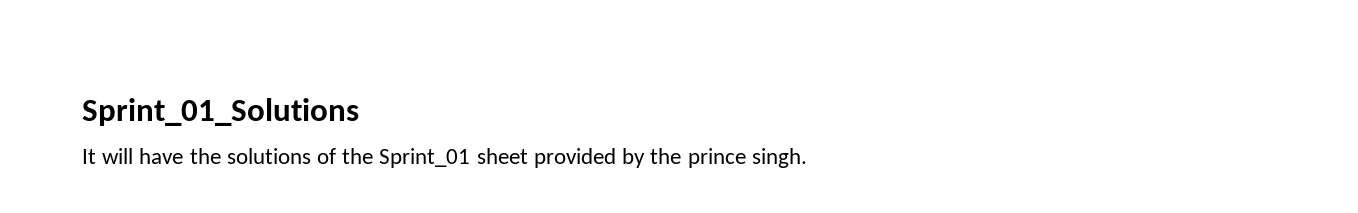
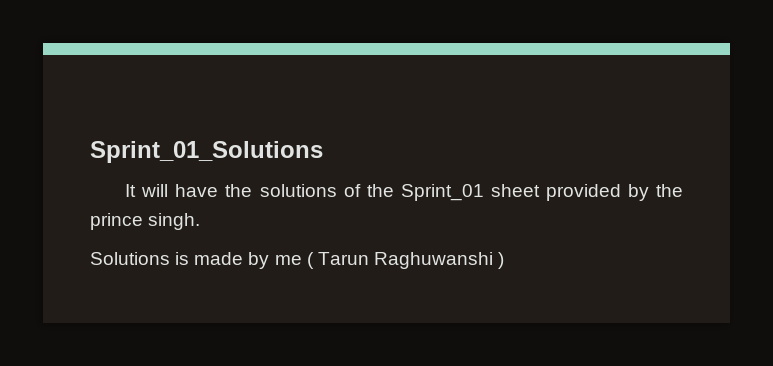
(807, 158) none -> [90,252,505,269] // Solutions is made by me ( Tarun Raghuwanshi )

